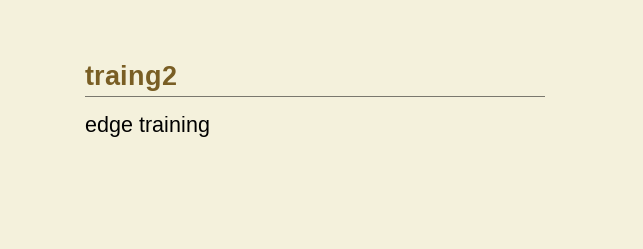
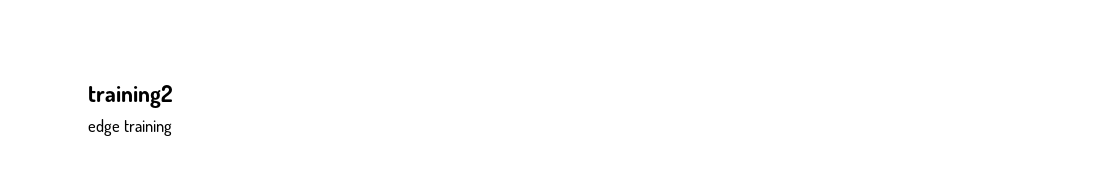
[85,65,177,91] traing2 -> [88,85,173,108] training2

